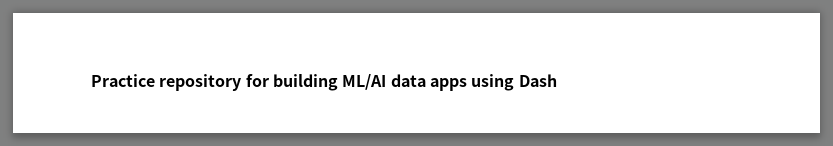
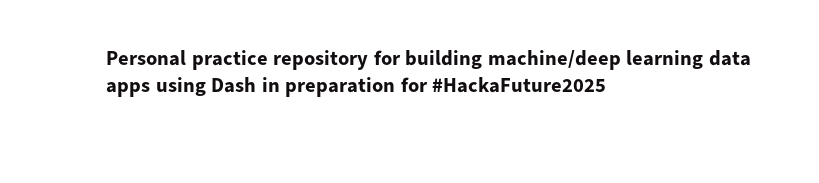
[91,74,155,87] Practice -> [106,50,268,70] Personal practice
[342,74,387,90] ML/AI -> [487,50,704,70] machine/deep learning
(557, 80) none -> [261,77,607,97] in preparation for #HackaFuture2025

